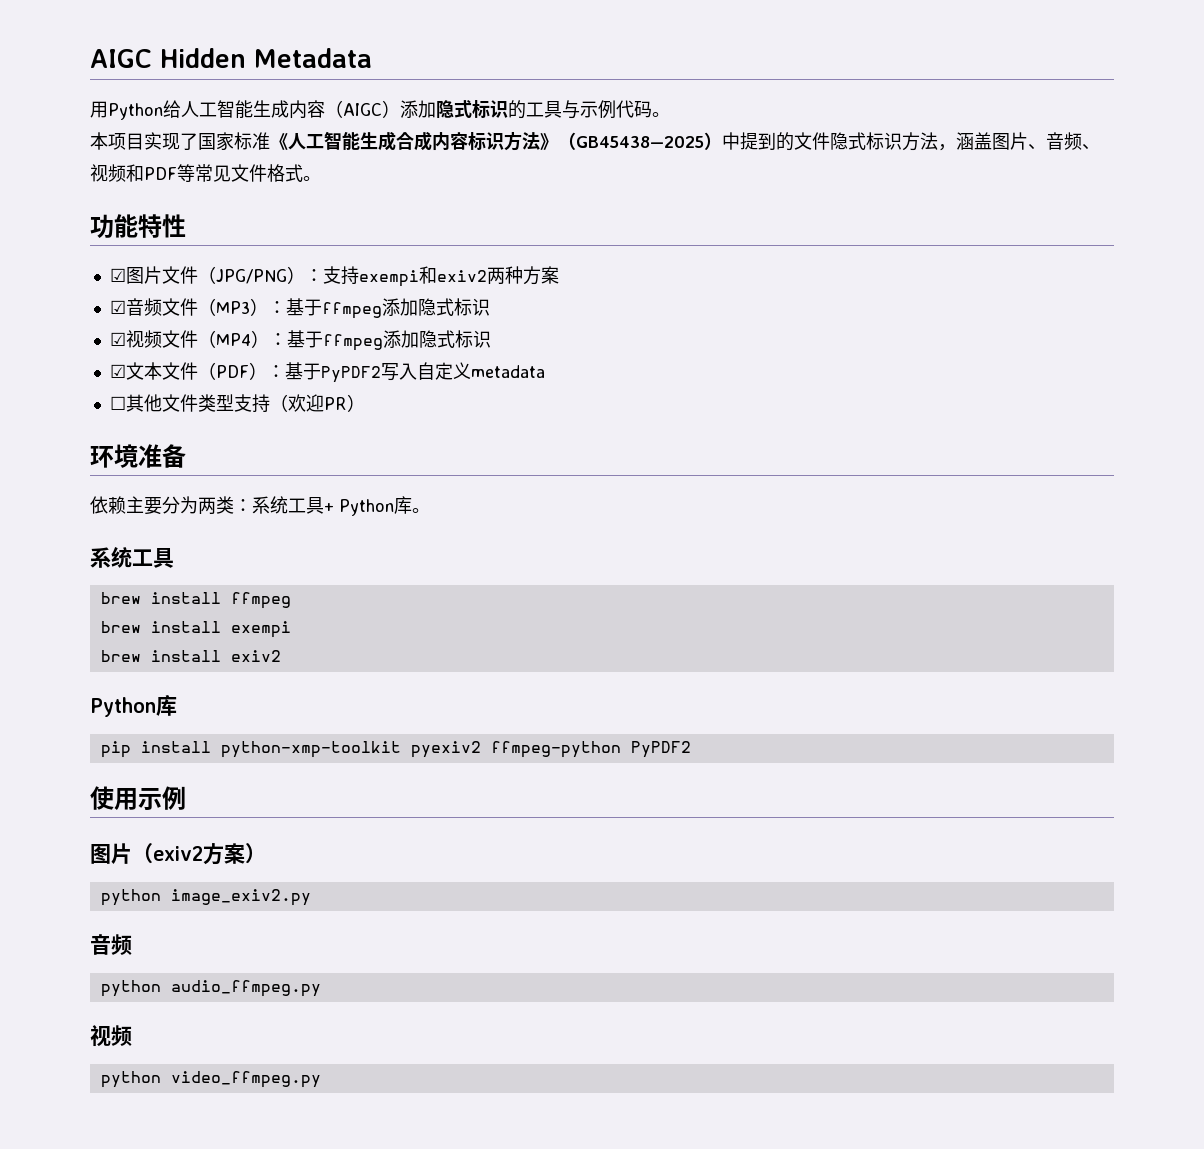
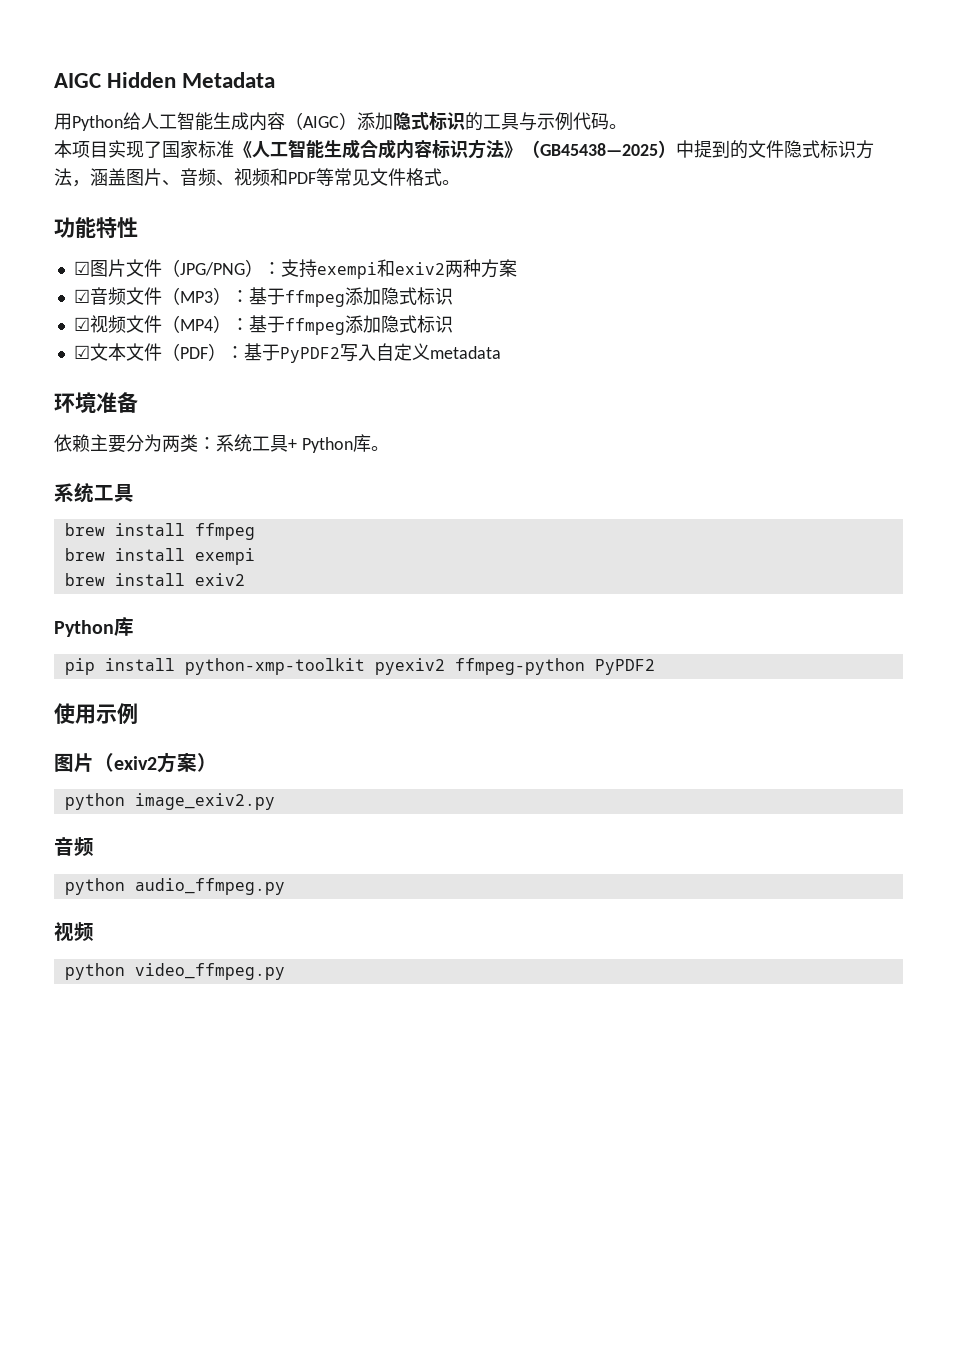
[109,394,365,413] // ☐其他文件类型支持（欢迎PR） -> (501, 352) none

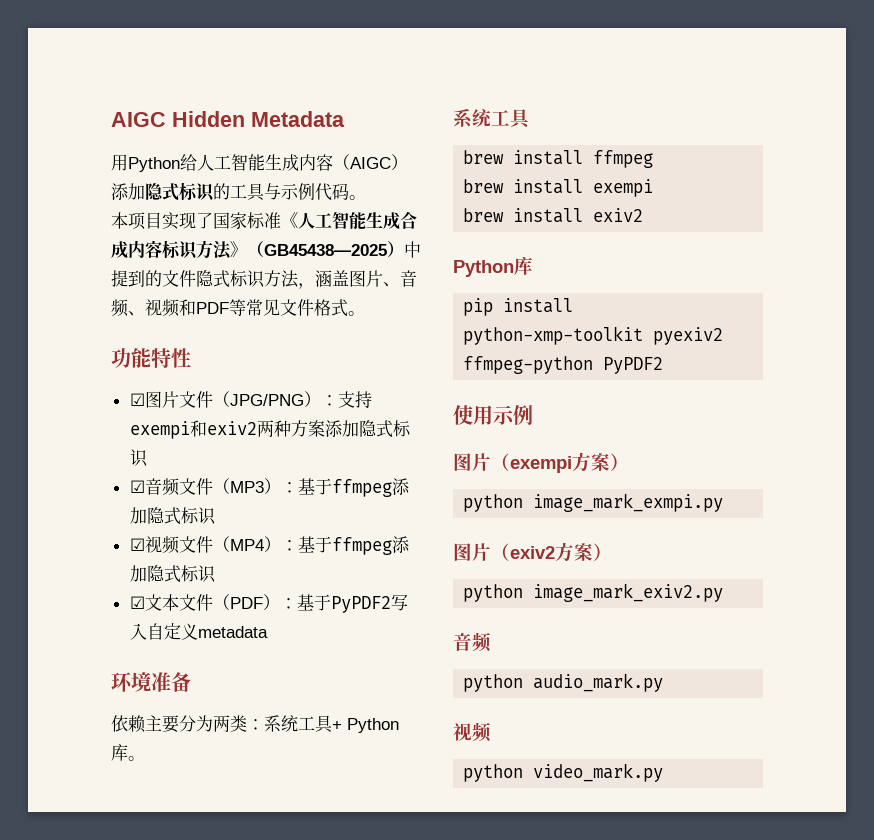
(517, 268) none -> [324,420,411,438] [129,449,148,467] 添加隐式标识
(138, 713) none -> [453,452,629,473] [463,493,724,512] // 图片（exempi方案） // python image_mark_exmpi.py
[134,793,275,810] image_exiv2.py -> [533,583,724,602] image_mark_exiv2.py
[134,878,285,895] audio_ffmpeg.py -> [533,673,664,692] audio_mark.py
[134,963,285,980] video_ffmpeg.py -> [533,763,664,782] video_mark.py

